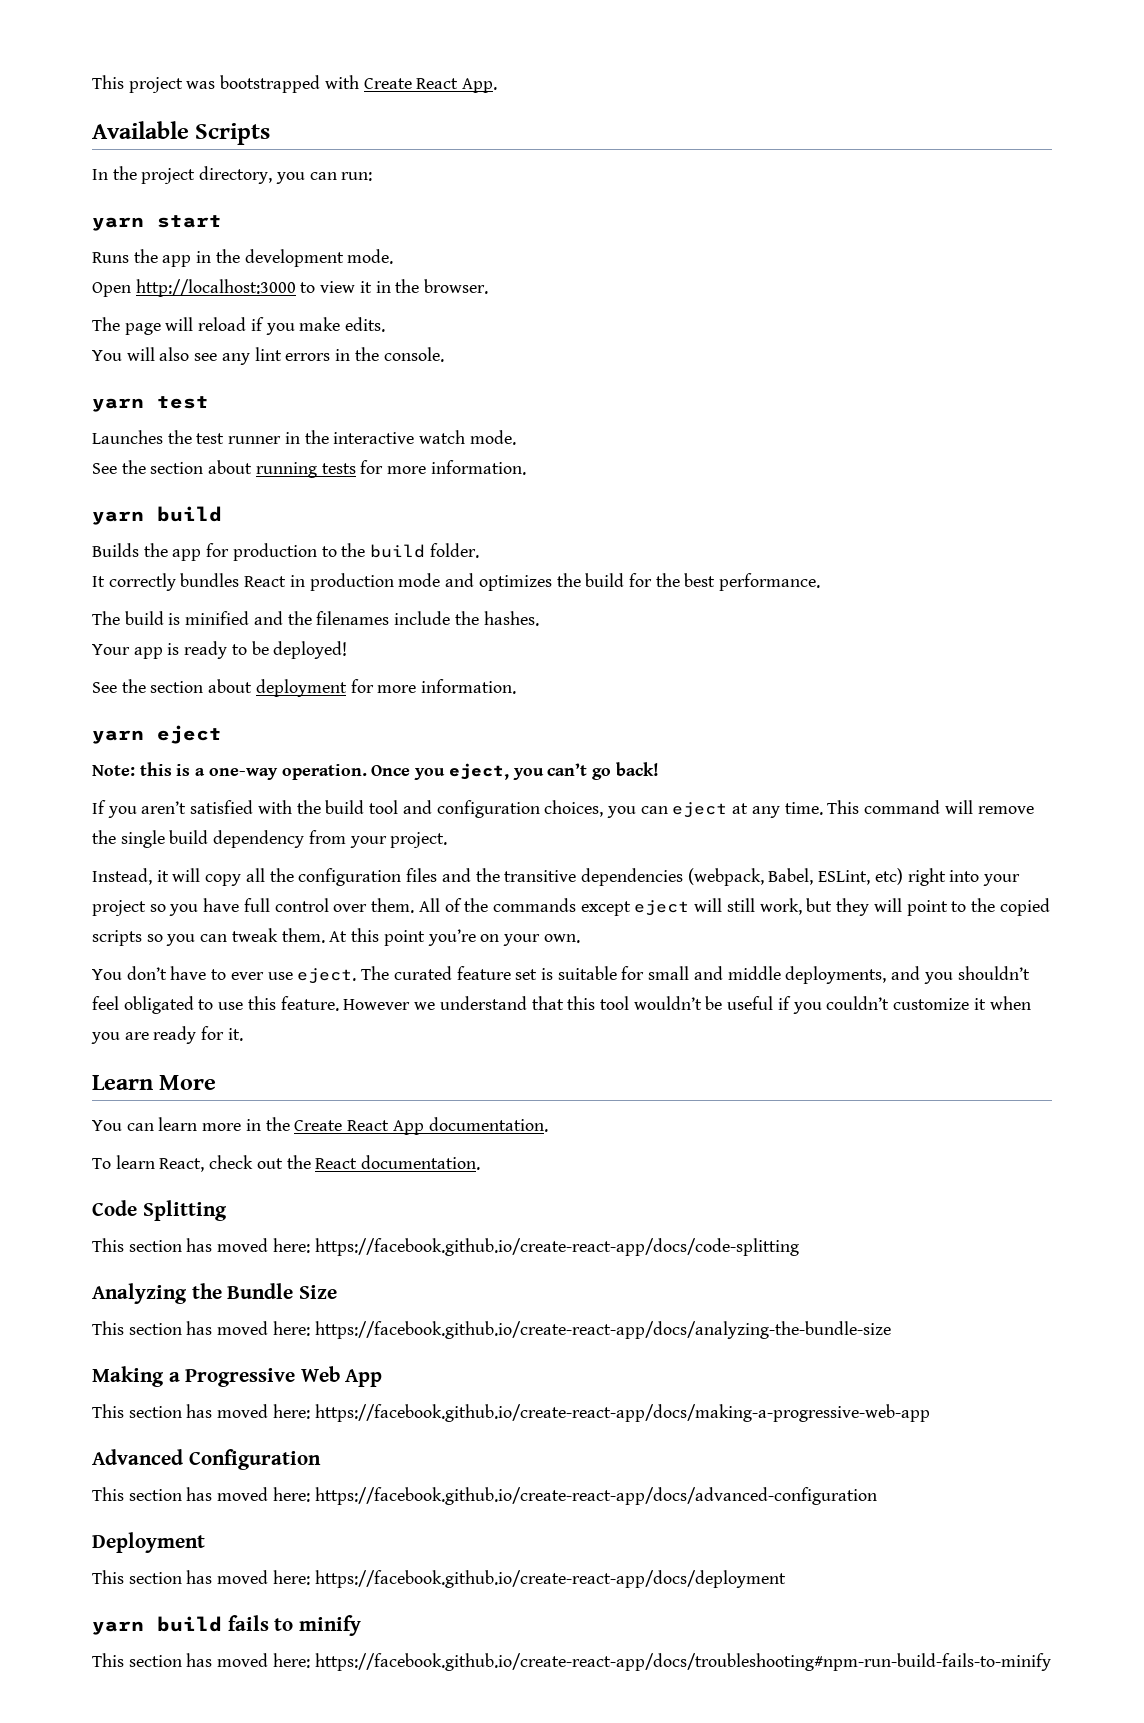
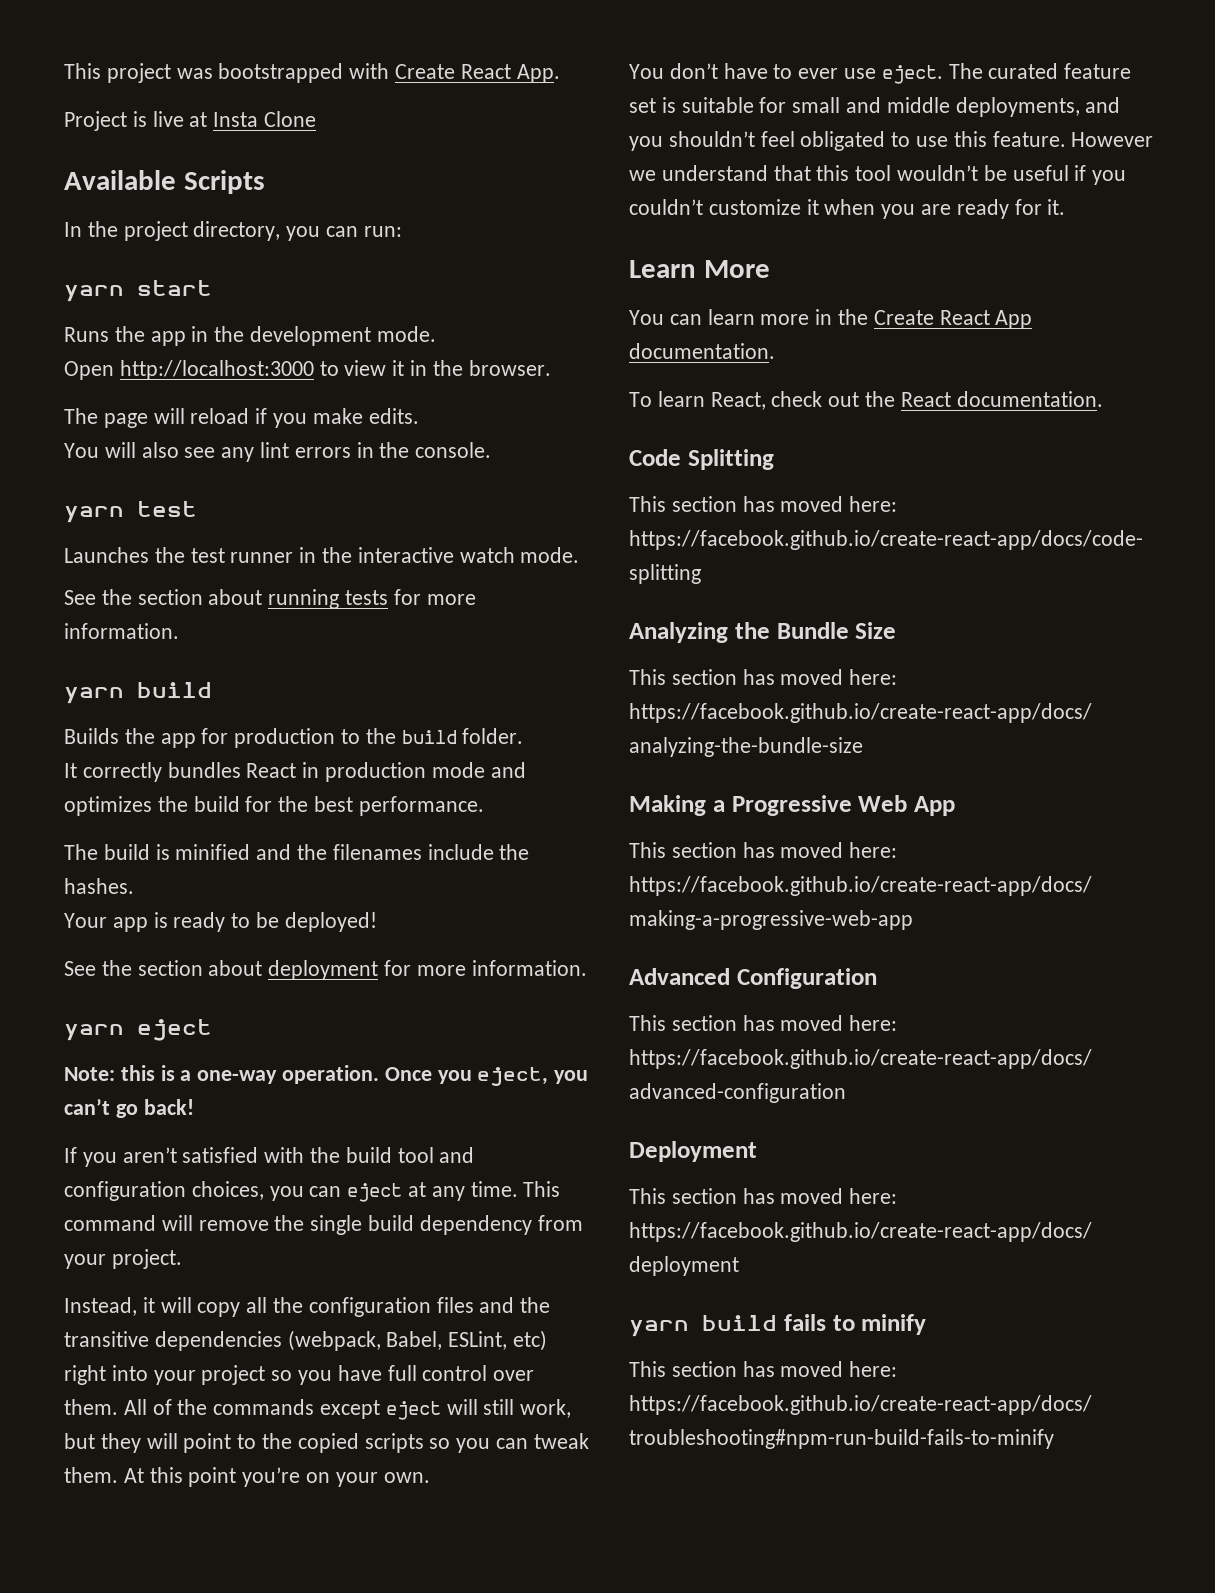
(498, 85) none -> [64,111,317,131] // Project is live at Insta Clone

